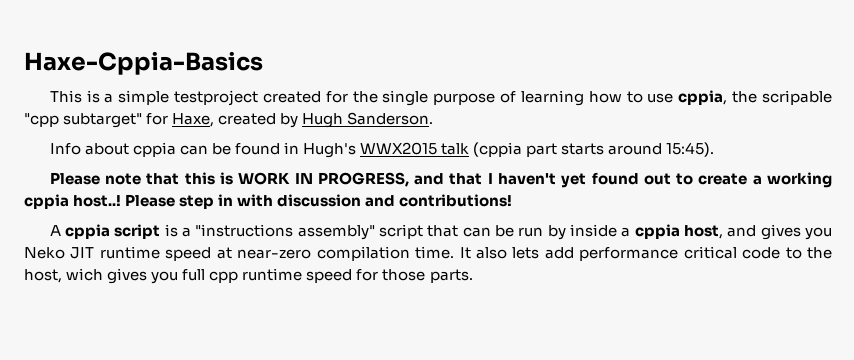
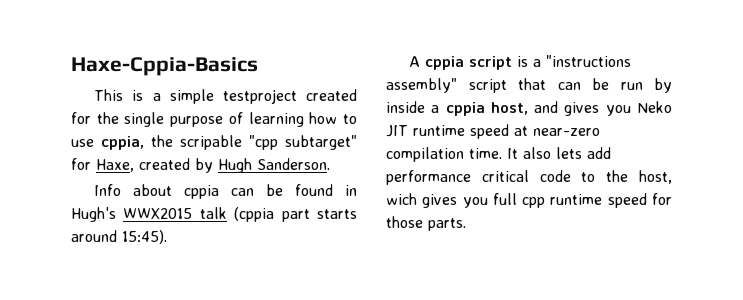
[49,172,833,188] [24,194,513,209] // Please note that this is WORK IN PROGRESS, and that I haven't yet found out to create a working cppia host..! Please step in with discussion and contributions! -> (167, 237) none

